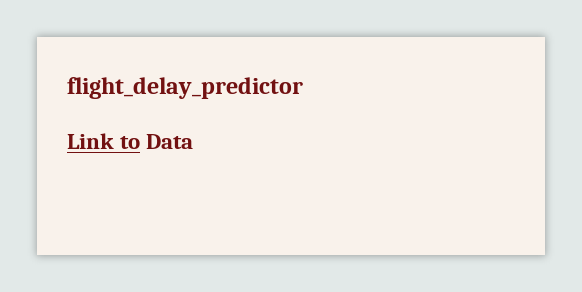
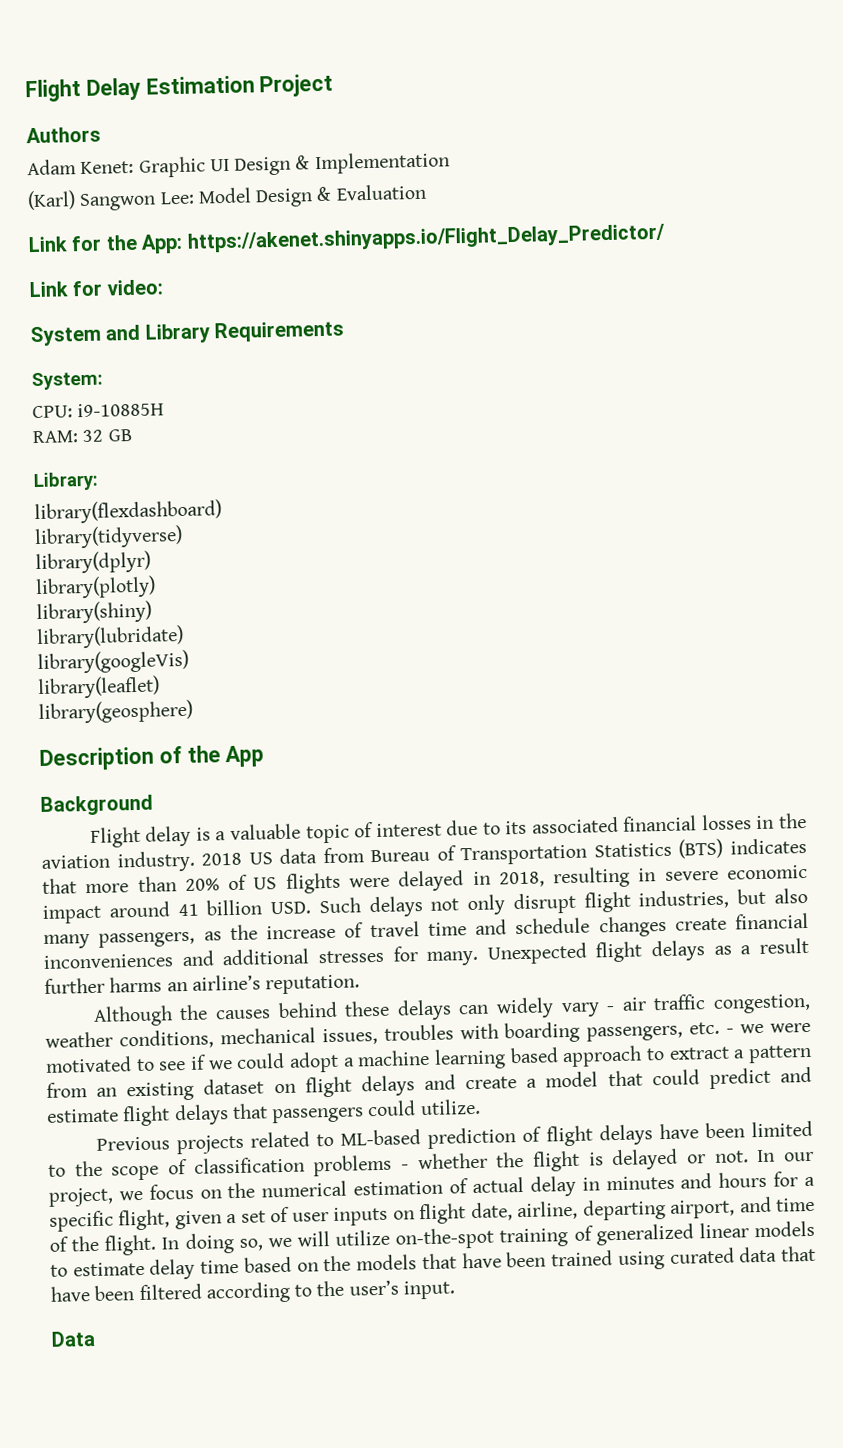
[67,77,303,99] [67,133,141,149] flight_delay_predictor // Link to -> [25,73,334,103] [26,126,101,144] [27,151,450,178] [27,183,427,212] [28,223,665,254] [29,279,163,298] [30,320,345,347] [31,371,103,391] [32,402,165,419] [32,429,133,444] [33,471,99,492] [34,499,222,525] [34,524,183,550] [35,550,151,575] [35,575,156,600] [36,600,152,625] [36,624,184,650] [37,649,189,675] [37,675,160,700] [38,699,193,725] [39,745,265,772] [40,794,153,816] [89,812,808,848] [41,837,807,873] [42,864,809,894] [42,887,808,924] [43,912,809,949] [43,937,809,969] [44,974,361,995] [92,993,811,1027] [45,1021,811,1050] [45,1044,812,1073] [46,1066,812,1102] [47,1098,481,1127] [95,1120,814,1155] [48,1148,814,1181] [48,1171,816,1207] [49,1196,815,1232] [49,1220,815,1256] [50,1245,817,1280] [50,1279,456,1304] Flight Delay Estimation Project // Authors // Adam Kenet: Graphic UI Design & Implementation // (Karl) Sangwon Lee: Model Design & Evaluation // Link for the App: https://akenet.shinyapps.io/Flight_Delay_Predictor/ // Link for video: // System and Library Requirements // System: // CPU: i9-10885H // RAM: 32 GB // Library: // library(flexdashboard) // library(tidyverse) // library(dplyr) // library(plotly) // library(shiny) // library(lubridate) // library(googleVis) // library(leaflet) // library(geosphere) // Description of the App // Background // Flight delay is a valuable topic of interest due to its associated financial losses in the aviation industry. 2018 US data from Bureau of Transportation Statistics (BTS) indicates that more than 20% of US flights were delayed in 2018, resulting in severe economic impact around 41 billion USD. Such delays not only disrupt flight industries, but also many passengers, as the increase of travel time and schedule changes create financial inconveniences and additional stresses for many. Unexpected flight delays as a result further harms an airline’s reputation. // Although the causes behind these delays can widely vary - air traffic congestion, weather conditions, mechanical issues, troubles with boarding passengers, etc. - we were motivated to see if we could adopt a machine learning based approach to extract a pattern from an existing dataset on flight delays and create a model that could predict and estimate flight delays that passengers could utilize. // Previous projects related to ML-based prediction of flight delays have been limited to the scope of classification problems - whether the flight is delayed or not. In our project, we focus on the numerical estimation of actual delay in minutes and hours for a specific flight, given a set of user inputs on flight date, airline, departing airport, and time of the flight. In doing so, we will utilize on-the-spot training of generalized linear models to estimate delay time based on the models that have been trained using curated data that have been filtered according to the user’s input. //

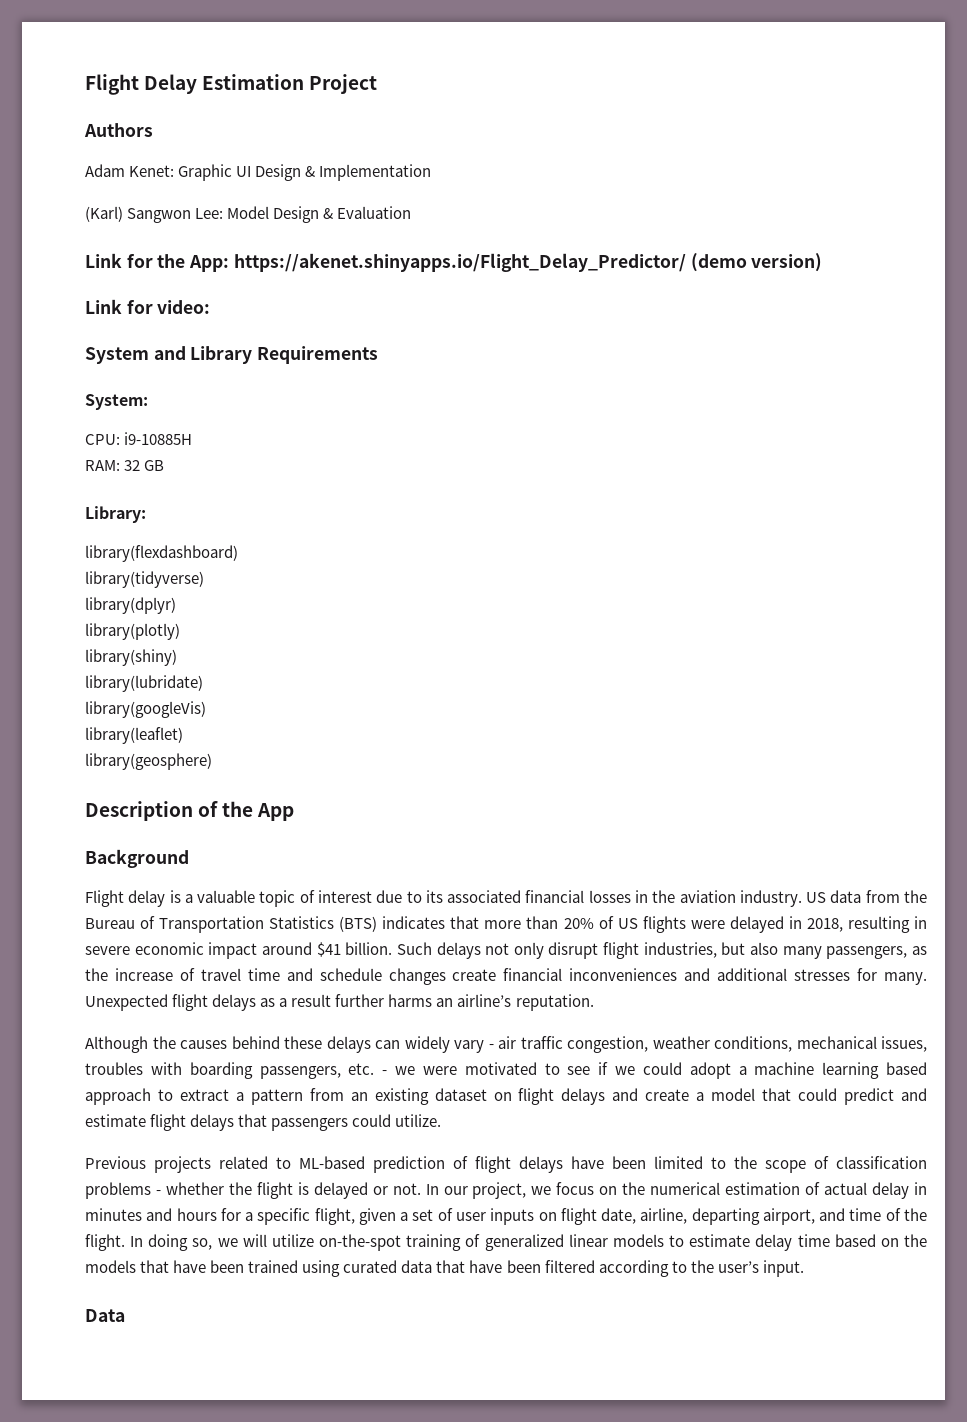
(665, 238) none -> [690,253,823,272] (demo version)
[201,852,243,866] 2018 -> (802, 898) none
(365, 855) none -> [904,890,928,903] the
[177,899,312,917] 41 billion USD. -> [316,942,393,957] $41 billion.

